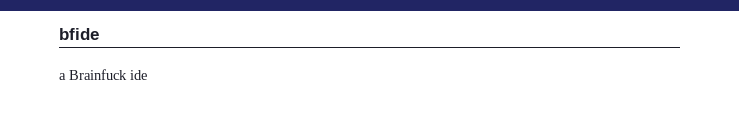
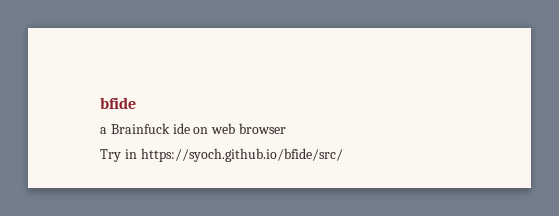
(147, 75) none -> [193,123,286,134] [100,148,343,162] on web browser // Try in https://syoch.github.io/bfide/src/

